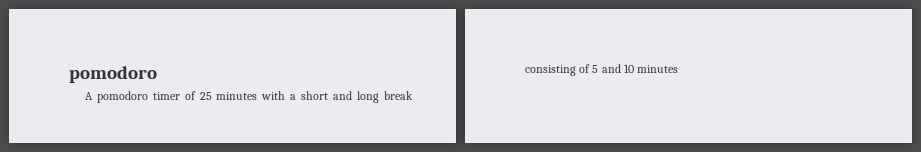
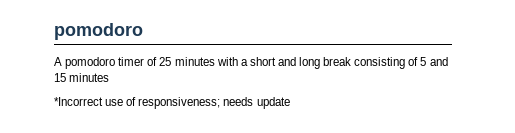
[623,64,679,73] 10 minutes -> [54,73,110,82] [54,97,290,109] 15 minutes // *Incorrect use of responsiveness; needs update

